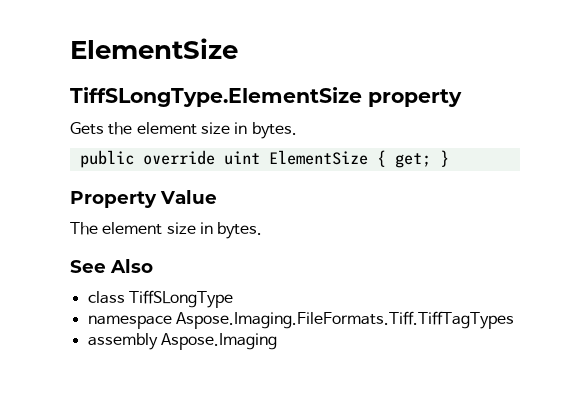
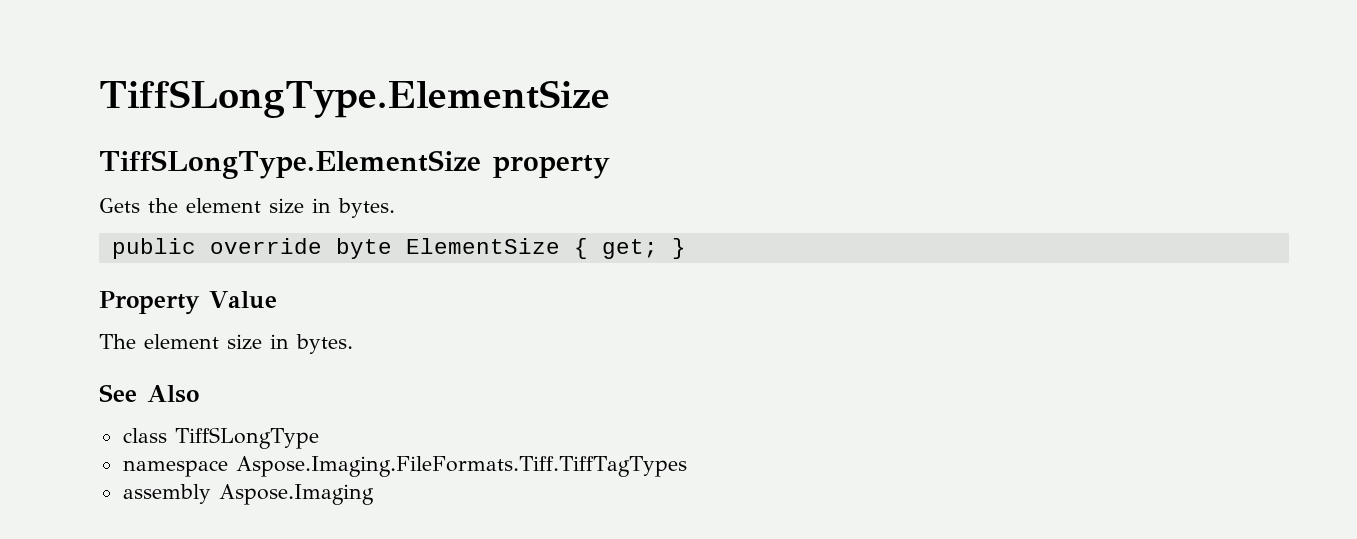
[70,38,238,59] ElementSize -> [99,80,610,118] TiffSLongType.ElementSize
[223,151,260,165] uint -> [335,238,392,259] byte

